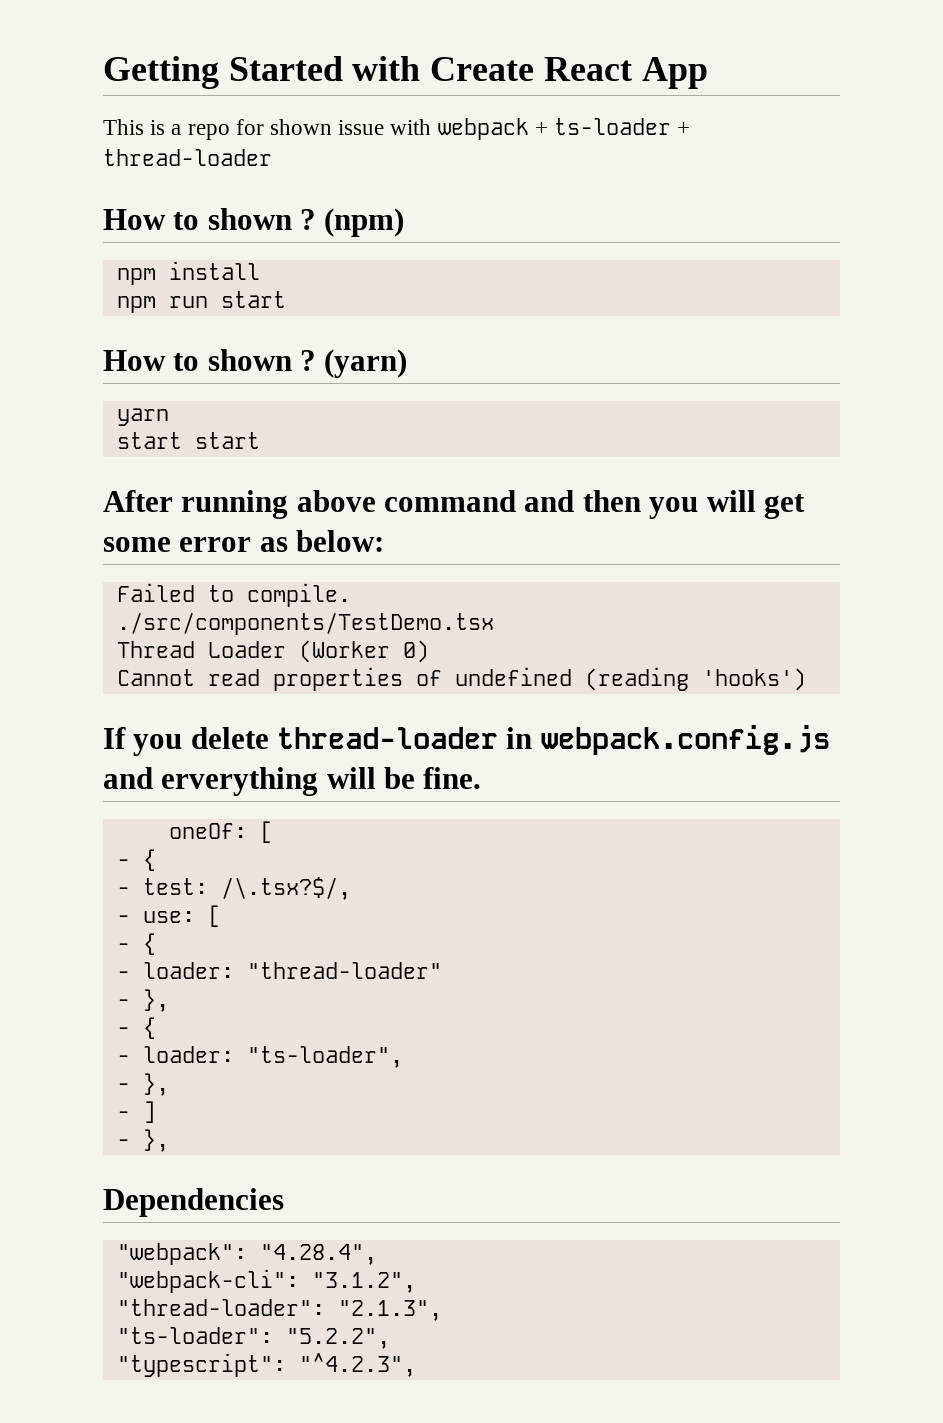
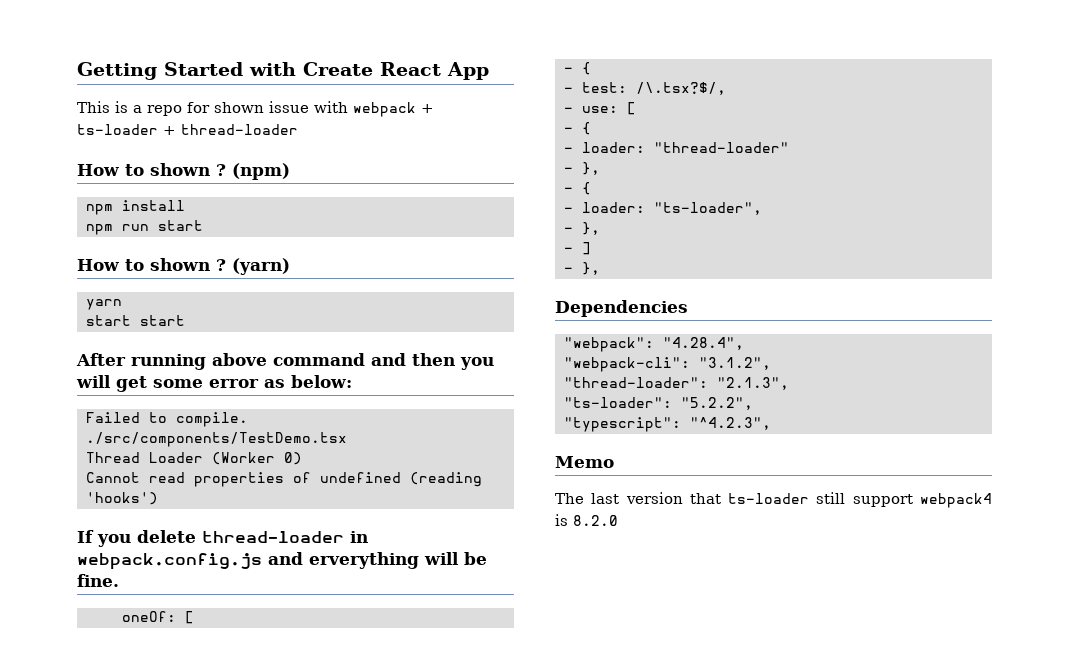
(416, 1365) none -> [555,456,614,468] [555,492,992,508] [555,514,618,526] // Memo // The last version that ts-loader still support webpack4 is 8.2.0

